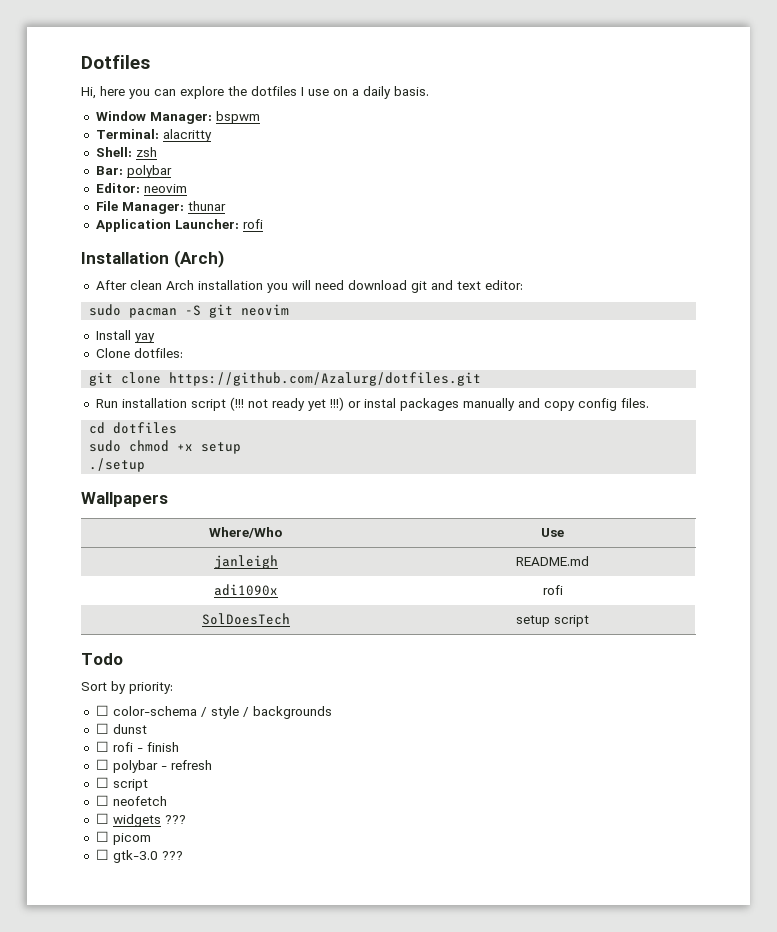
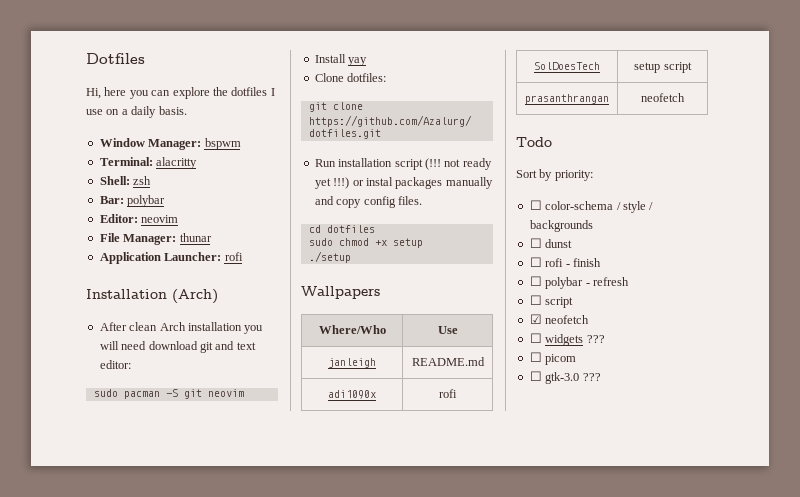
(589, 621) none -> [525,94,609,104] [641,93,685,102] // prasanthrangan | neofetch
[95,795,109,806] ☐ -> [529,314,542,324] ☑

